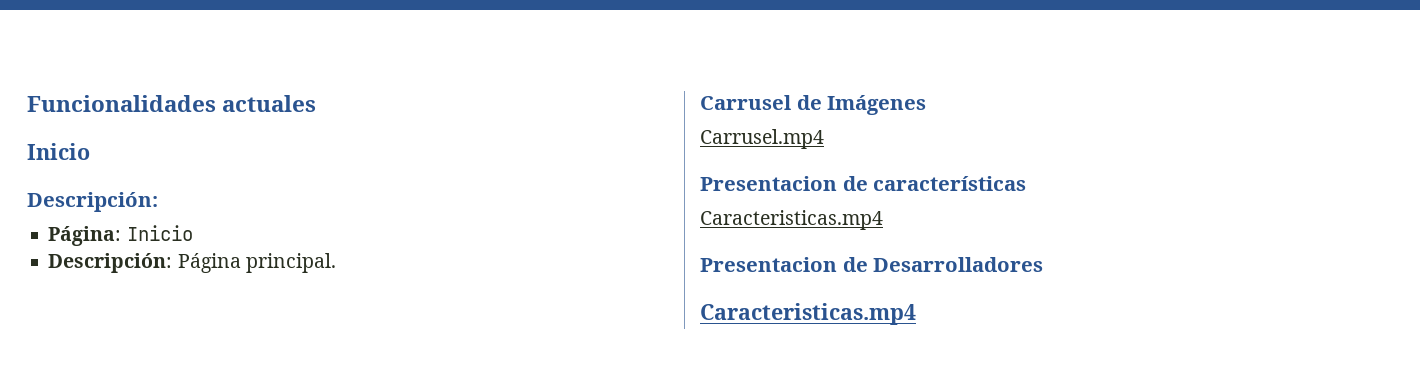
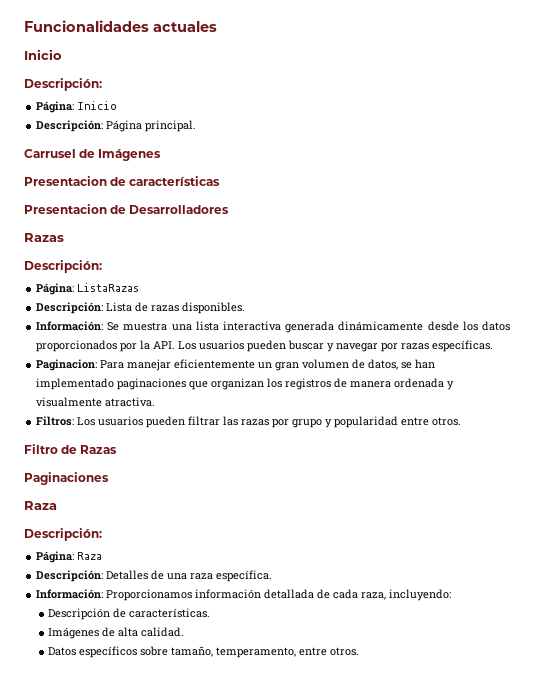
[700,129,824,149] // Carrusel.mp4 -> (162, 155) none
[700,210,883,230] // Caracteristicas.mp4 -> (221, 181) none
[700,303,916,325] Caracteristicas.mp4 -> [24,233,64,242] [24,260,102,273] [36,283,140,295] [36,302,246,314] [36,321,510,333] [36,340,494,352] [36,359,436,371] [36,378,455,390] [36,397,156,407] [36,416,462,428] [24,444,118,454] [24,472,109,485] [24,501,57,510] [24,528,102,541] [36,551,103,563] [36,570,273,582] [36,589,452,601] [48,608,211,620] [48,627,185,639] [48,646,360,658] Razas // Descripción: // Página: ListaRazas // Descripción: Lista de razas disponibles. // Información: Se muestra una lista interactiva generada dinámicamente desde los datos proporcionados por la API. Los usuarios pueden buscar y navegar por razas específicas. // Paginacion: Para manejar eficientemente un gran volumen de datos, se han implementado paginaciones que organizan los registros de manera ordenada y visualmente atractiva. // Filtros: Los usuarios pueden filtrar las razas por grupo y popularidad entre otros. // Filtro de Razas // Paginaciones // Raza // Descripción: // Página: Raza // Descripción: Detalles de una raza específica. // Información: Proporcionamos información detallada de cada raza, incluyendo: // Descripción de características. // Imágenes de alta calidad. // Datos específicos sobre tamaño, temperamento, entre otros.

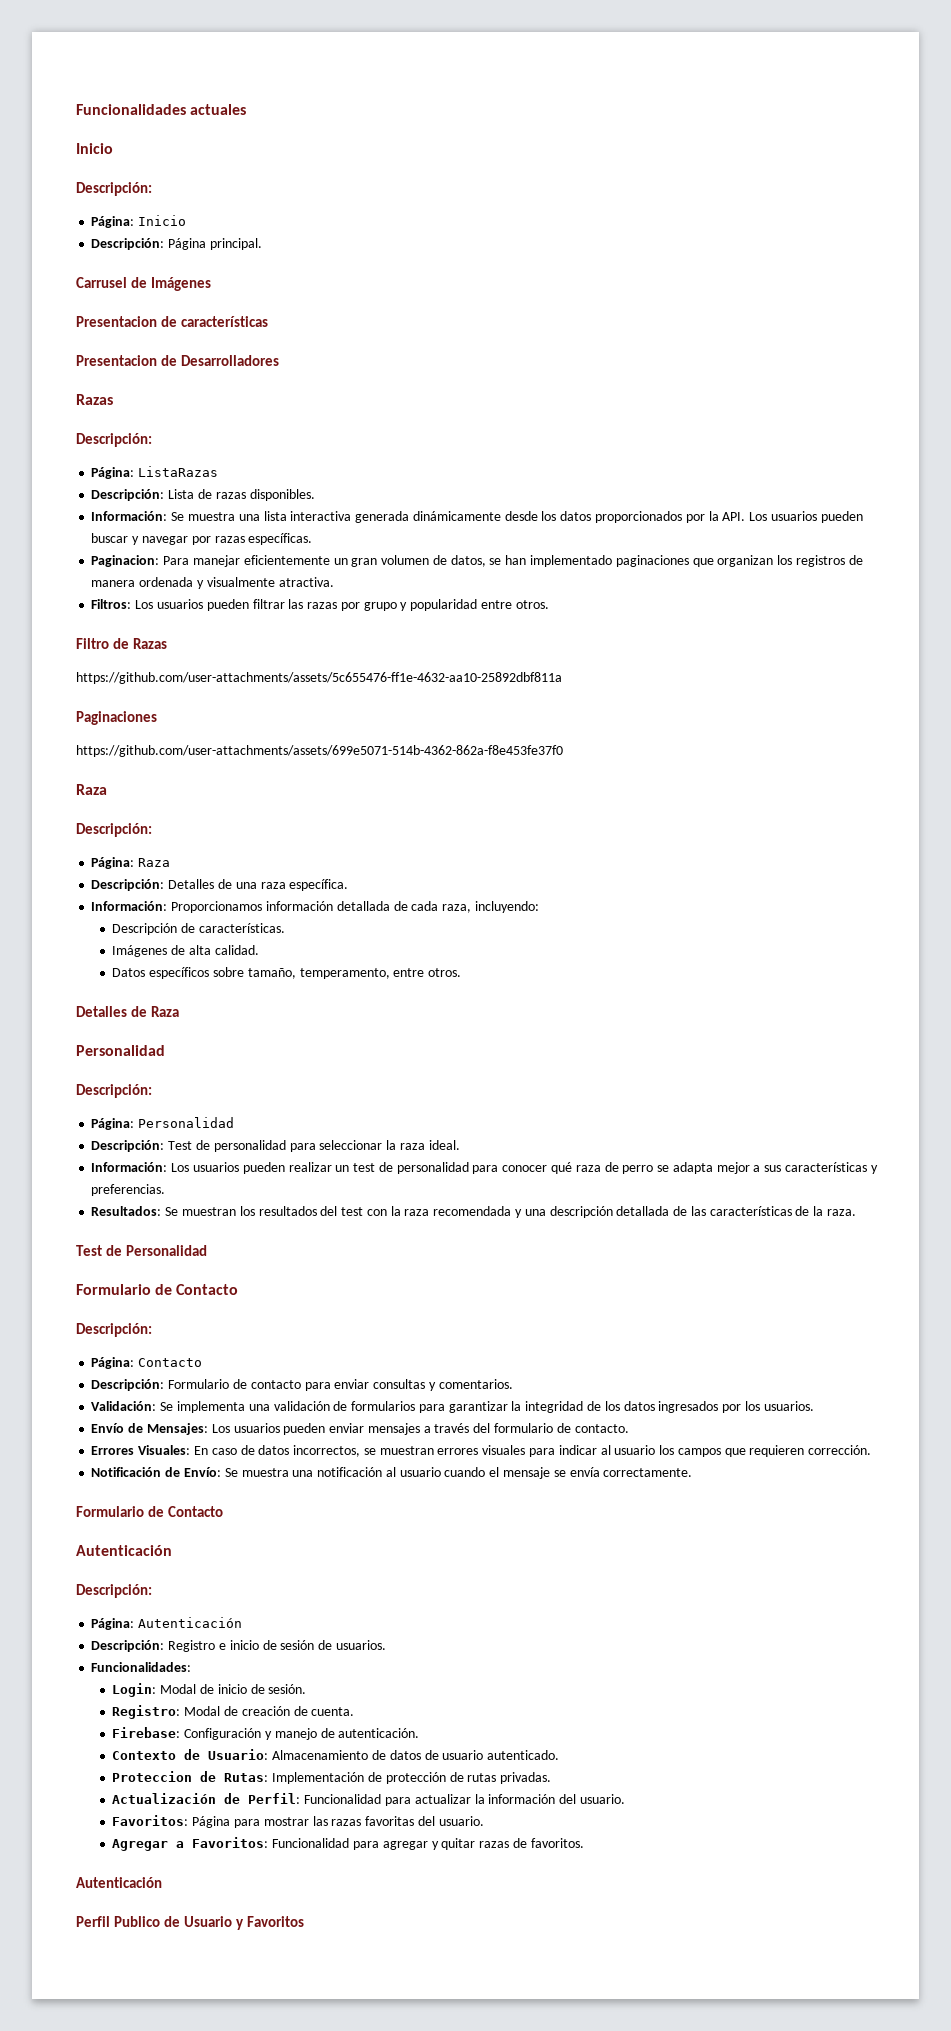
(118, 449) none -> [76,672,562,684] // https://github.com/user-attachments/assets/5c655476-ff1e-4632-aa10-25892dbf811a
(109, 478) none -> [76,745,563,757] // https://github.com/user-attachments/assets/699e5071-514b-4362-862a-f8e453fe37f0
(360, 651) none -> [76,1006,179,1017] [76,1045,165,1056] [76,1084,152,1098] [91,1117,235,1130] [91,1140,460,1152] [91,1162,878,1174] [91,1184,166,1196] [91,1206,856,1218] [76,1245,207,1256] [76,1284,239,1295] [76,1323,152,1337] [91,1357,203,1369] [91,1379,513,1391] [91,1401,814,1413] [91,1423,629,1435] [91,1445,872,1457] [91,1467,693,1479] [76,1506,223,1517] [76,1545,172,1556] [76,1584,152,1598] [91,1617,243,1630] [91,1640,386,1652] [91,1662,192,1672] [112,1683,307,1697] [112,1705,355,1719] [112,1727,420,1740] [112,1749,560,1760] [112,1771,552,1784] [112,1793,625,1806] [112,1815,484,1828] [112,1837,584,1851] [76,1877,162,1888] [76,1916,304,1930] // Detalles de Raza // Personalidad // Descripción: // Página: Personalidad // Descripción: Test de personalidad para seleccionar la raza ideal. // Información: Los usuarios pueden realizar un test de personalidad para conocer qué raza de perro se adapta mejor a sus características y preferencias. // Resultados: Se muestran los resultados del test con la raza recomendada y una descripción detallada de las características de la raza. // Test de Personalidad // Formulario de Contacto // Descripción: // Página: Contacto // Descripción: Formulario de contacto para enviar consultas y comentarios. // Validación: Se implementa una validación de formularios para garantizar la integridad de los datos ingresados por los usuarios. // Envío de Mensajes: Los usuarios pueden enviar mensajes a través del formulario de contacto. // Errores Visuales: En caso de datos incorrectos, se muestran errores visuales para indicar al usuario los campos que requieren corrección. // Notificación de Envío: Se muestra una notificación al usuario cuando el mensaje se envía correctamente. // Formulario de Contacto // Autenticación // Descripción: // Página: Autenticación // Descripción: Registro e inicio de sesión de usuarios. // Funcionalidades: // Login: Modal de inicio de sesión. // Registro: Modal de creación de cuenta. // Firebase: Configuración y manejo de autenticación. // Contexto de Usuario: Almacenamiento de datos de usuario autenticado. // Proteccion de Rutas: Implementación de protección de rutas privadas. // Actualización de Perfil: Funcionalidad para actualizar la información del usuario. // Favoritos: Página para mostrar las razas favoritas del usuario. // Agregar a Favoritos: Funcionalidad para agregar y quitar razas de favoritos. // Autenticación // Perfil Publico de Usuario y Favoritos

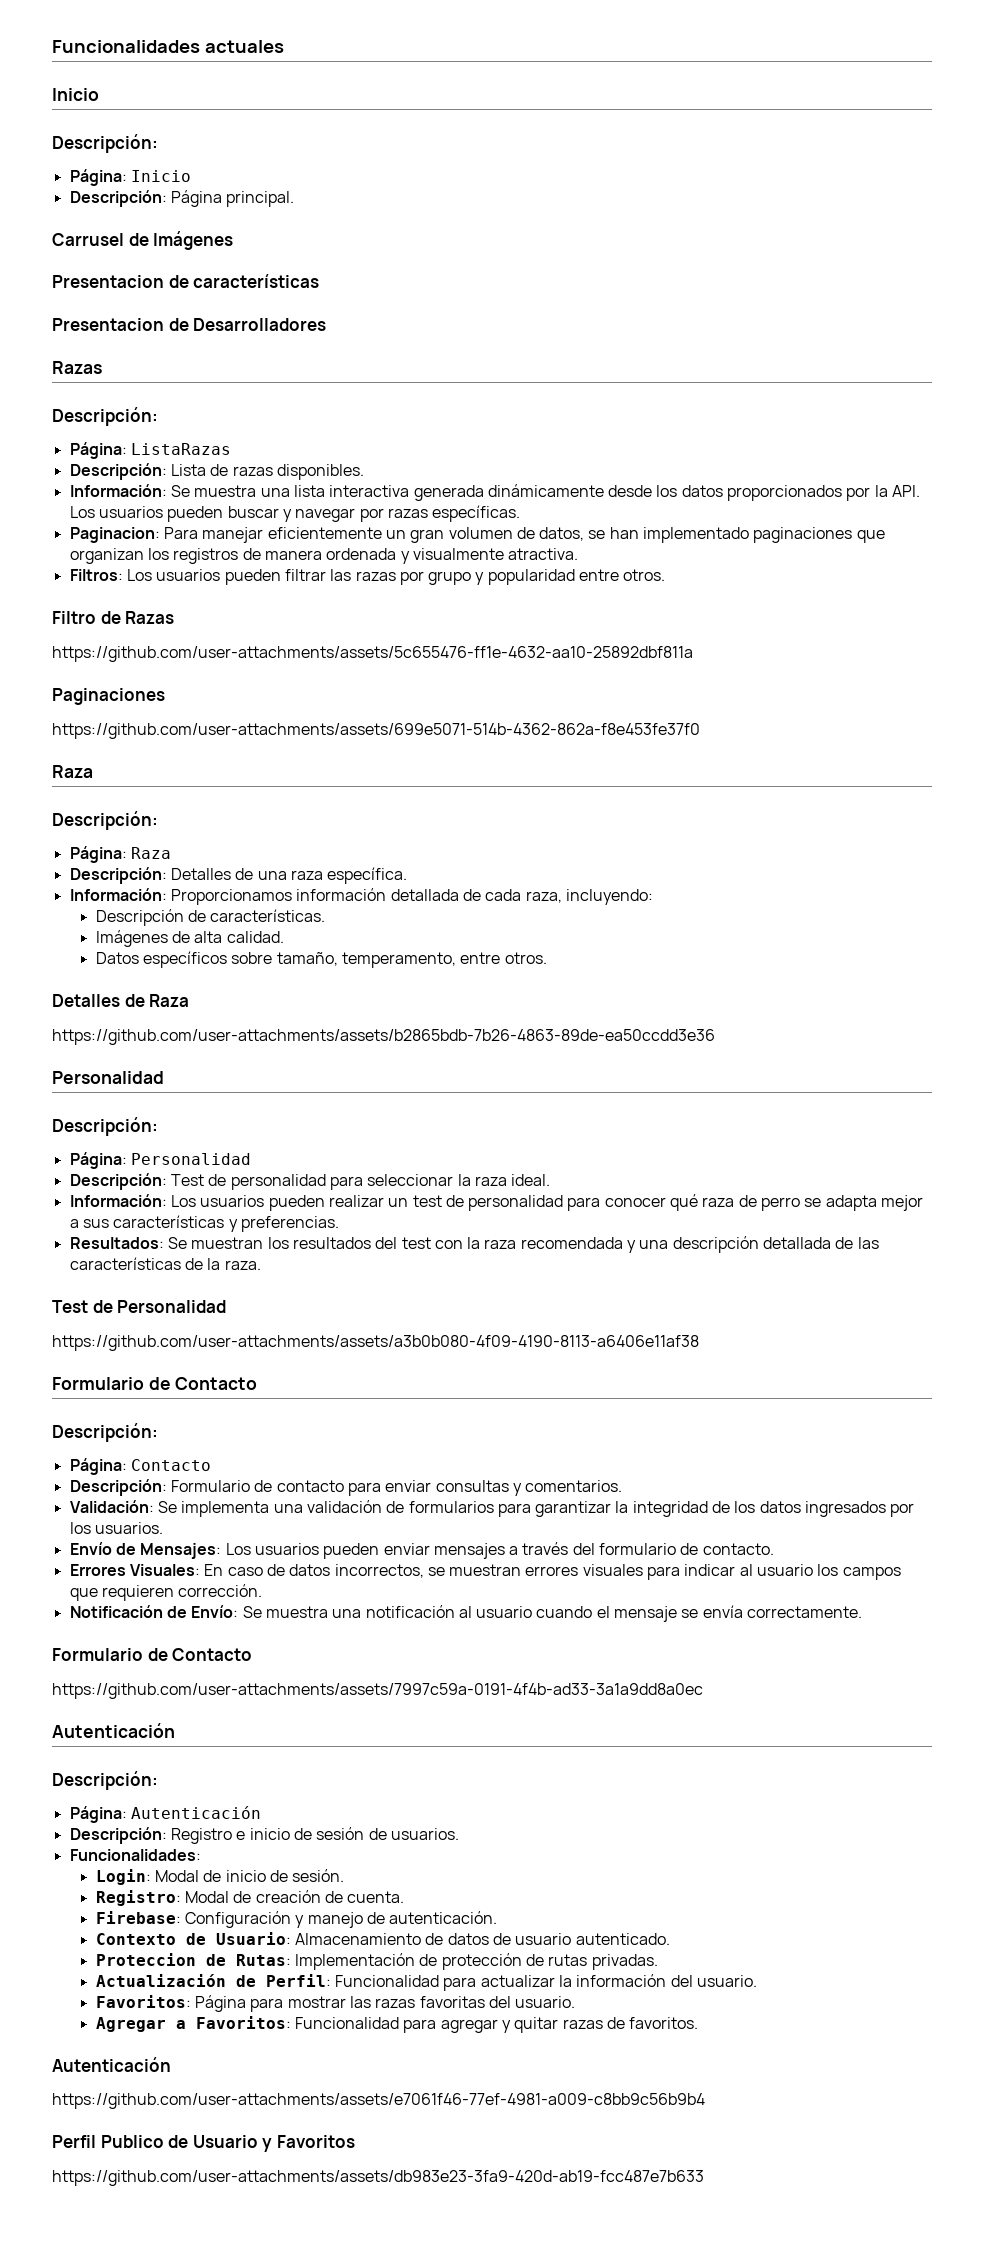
(179, 1011) none -> [52,1029,715,1045] // https://github.com/user-attachments/assets/b2865bdb-7b26-4863-89de-ea50ccdd3e36
(207, 1250) none -> [52,1335,699,1351] // https://github.com/user-attachments/assets/a3b0b080-4f09-4190-8113-a6406e11af38
(223, 1511) none -> [52,1683,703,1699] // https://github.com/user-attachments/assets/7997c59a-0191-4f4b-ad33-3a1a9dd8a0ec
(162, 1882) none -> [52,2093,705,2109] // https://github.com/user-attachments/assets/e7061f46-77ef-4981-a009-c8bb9c56b9b4
(304, 1921) none -> [52,2170,704,2186] // https://github.com/user-attachments/assets/db983e23-3fa9-420d-ab19-fcc487e7b633

